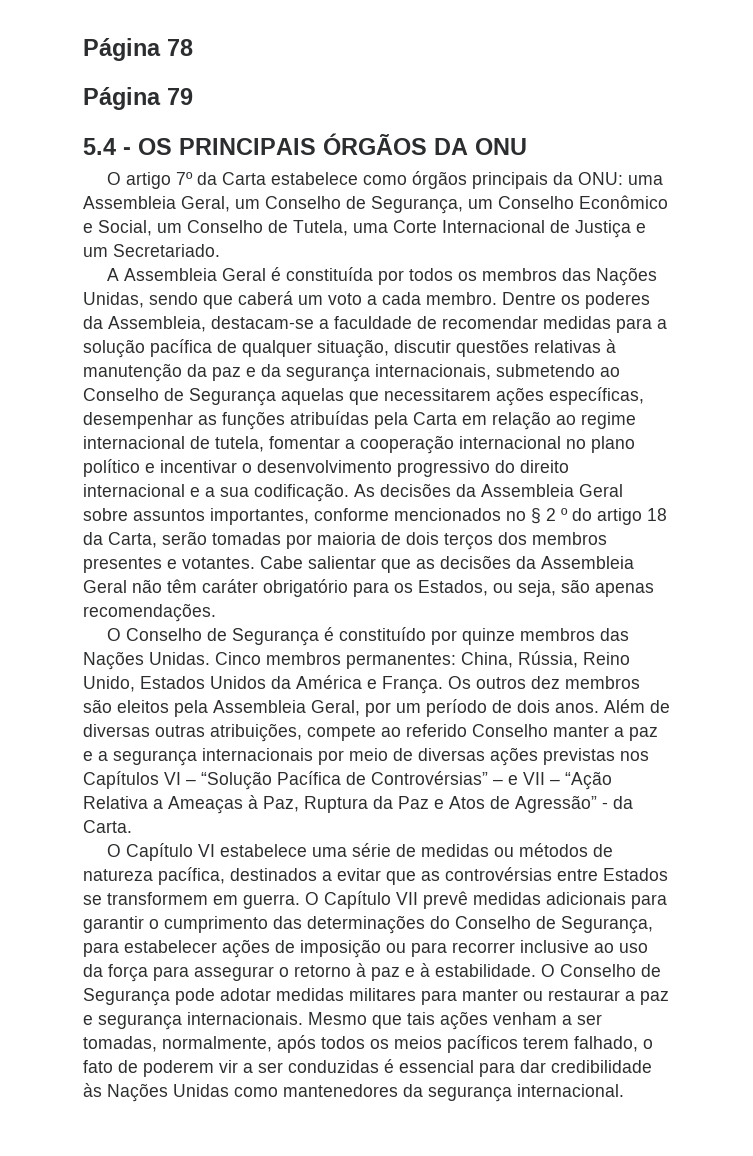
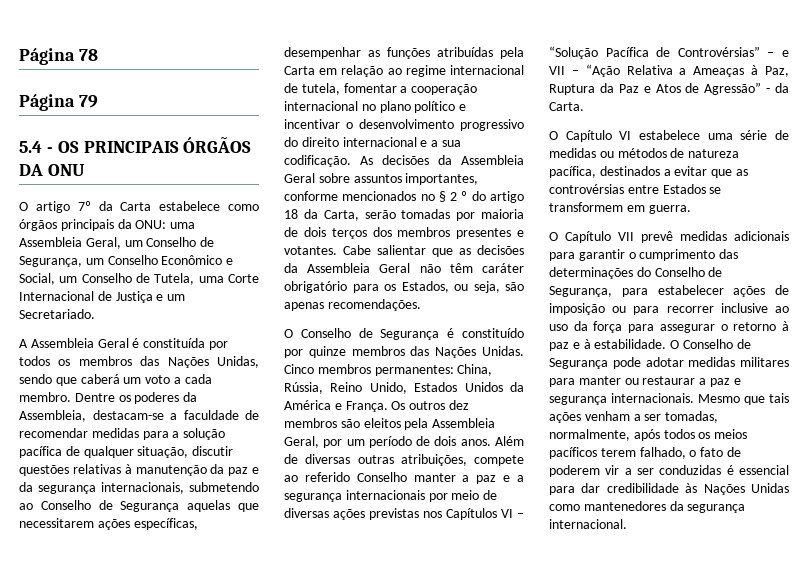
(300, 901) none -> (691, 209) //

